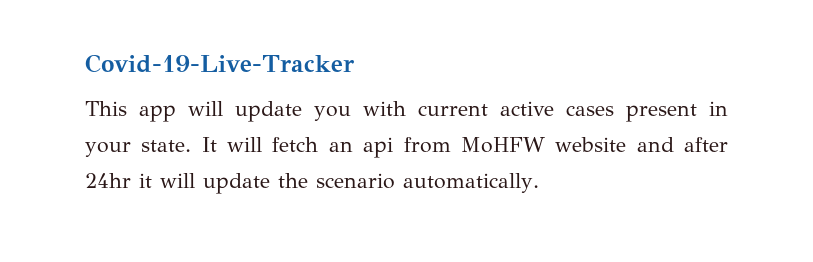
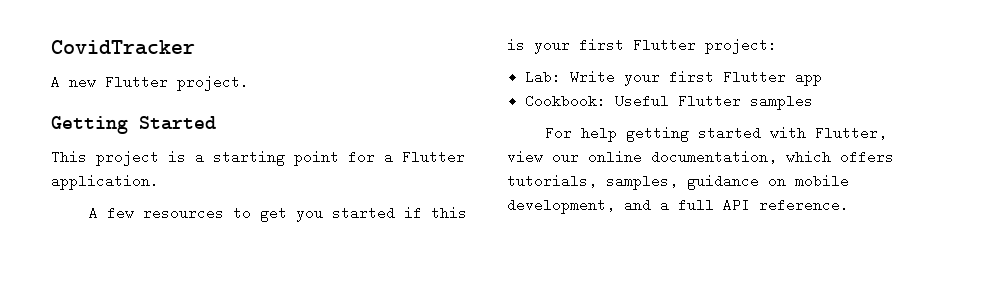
[85,54,355,73] [85,101,728,122] [85,137,729,158] [85,173,539,194] Covid-19-Live-Tracker // This app will update you with current active cases present in your state. It will fetch an api from MoHFW website and after 24hr it will update the scenario automatically. -> [51,40,195,55] [51,75,249,91] [51,116,216,134] [51,150,465,166] [51,174,159,190] [88,206,467,222] [507,38,777,54] [525,70,823,86] [525,94,814,110] [544,126,887,142] [507,150,894,164] [507,174,849,190] [507,198,849,214] CovidTracker // A new Flutter project. // Getting Started // This project is a starting point for a Flutter application. // A few resources to get you started if this is your first Flutter project: // Lab: Write your first Flutter app // Cookbook: Useful Flutter samples // For help getting started with Flutter, view our online documentation, which offers tutorials, samples, guidance on mobile development, and a full API reference.

